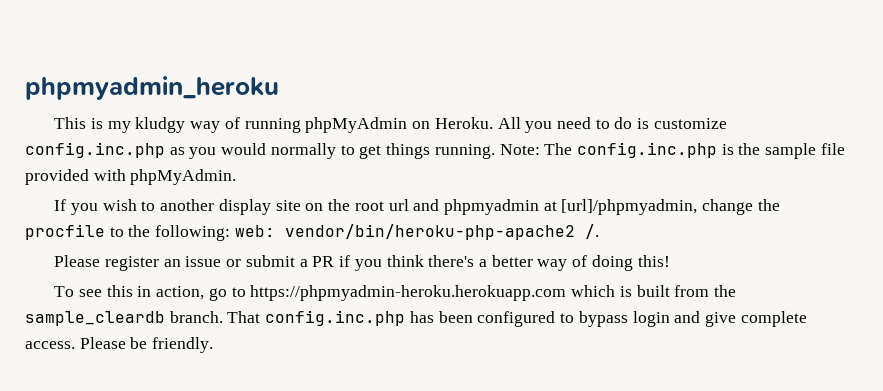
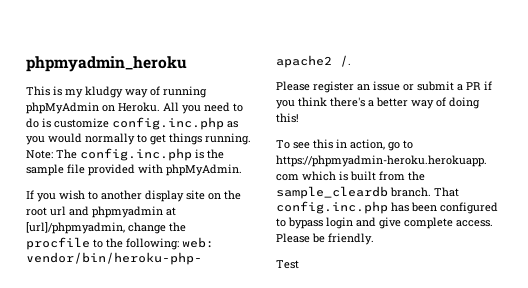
(214, 345) none -> [276,260,299,269] // Test

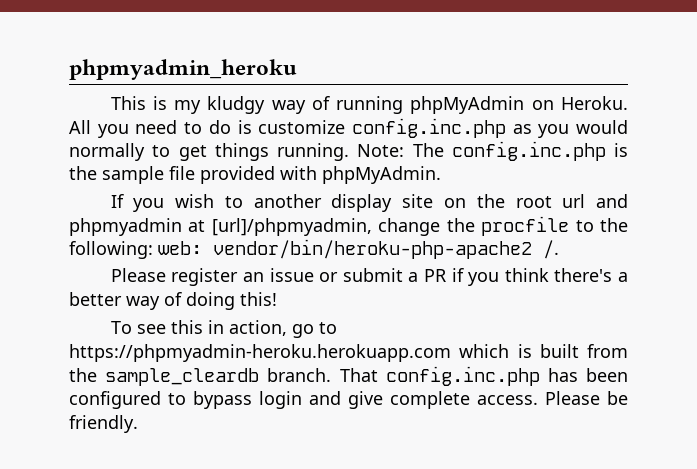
[276,260,299,269] // Test -> (138, 424) none

